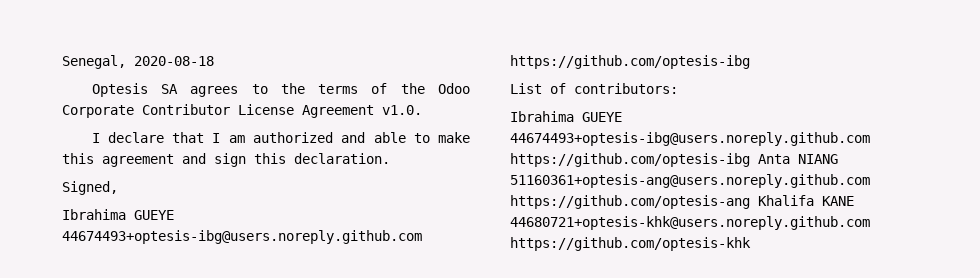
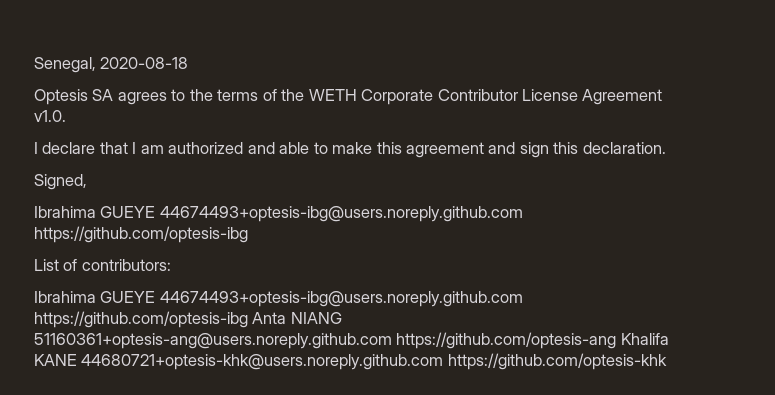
[438,83,471,94] Odoo -> [308,89,357,101] WETH

